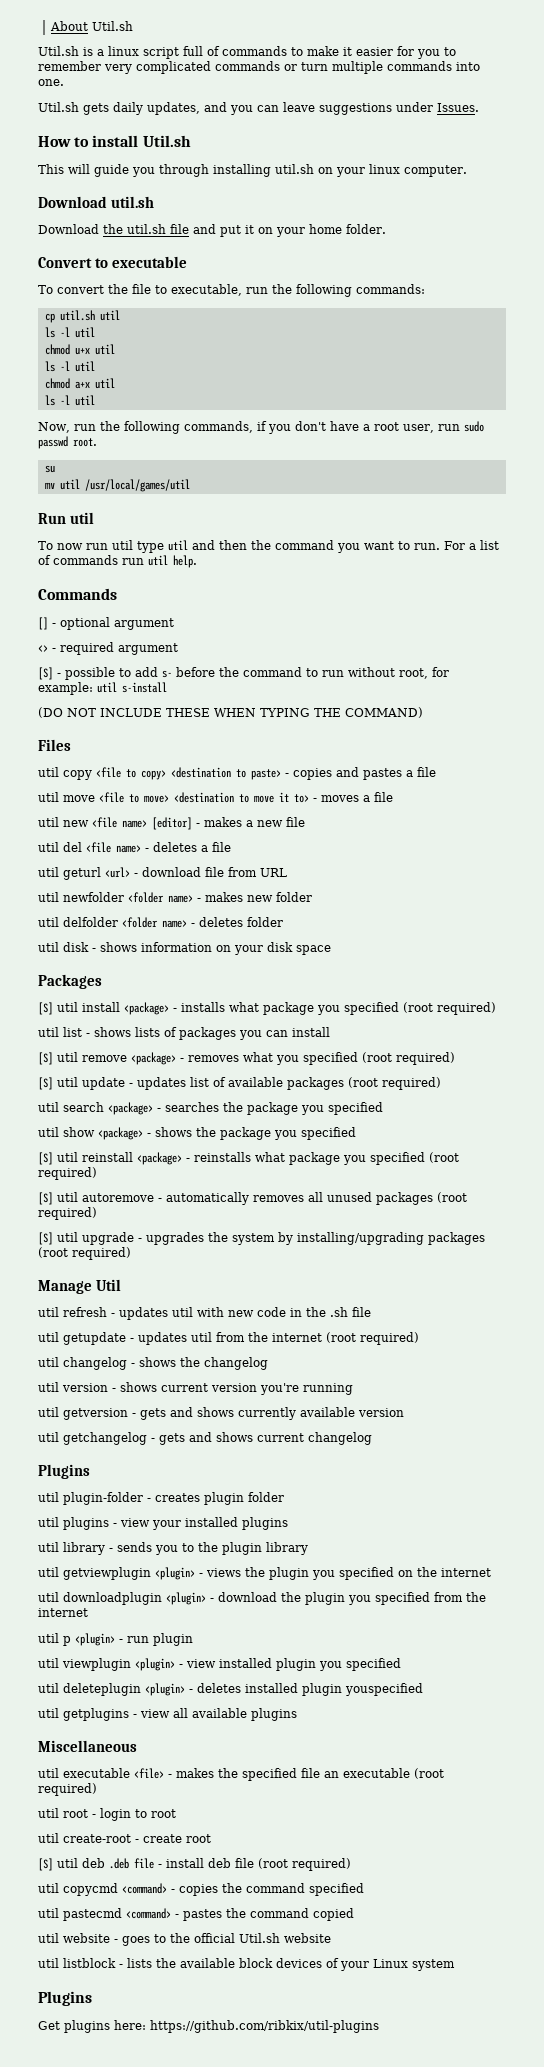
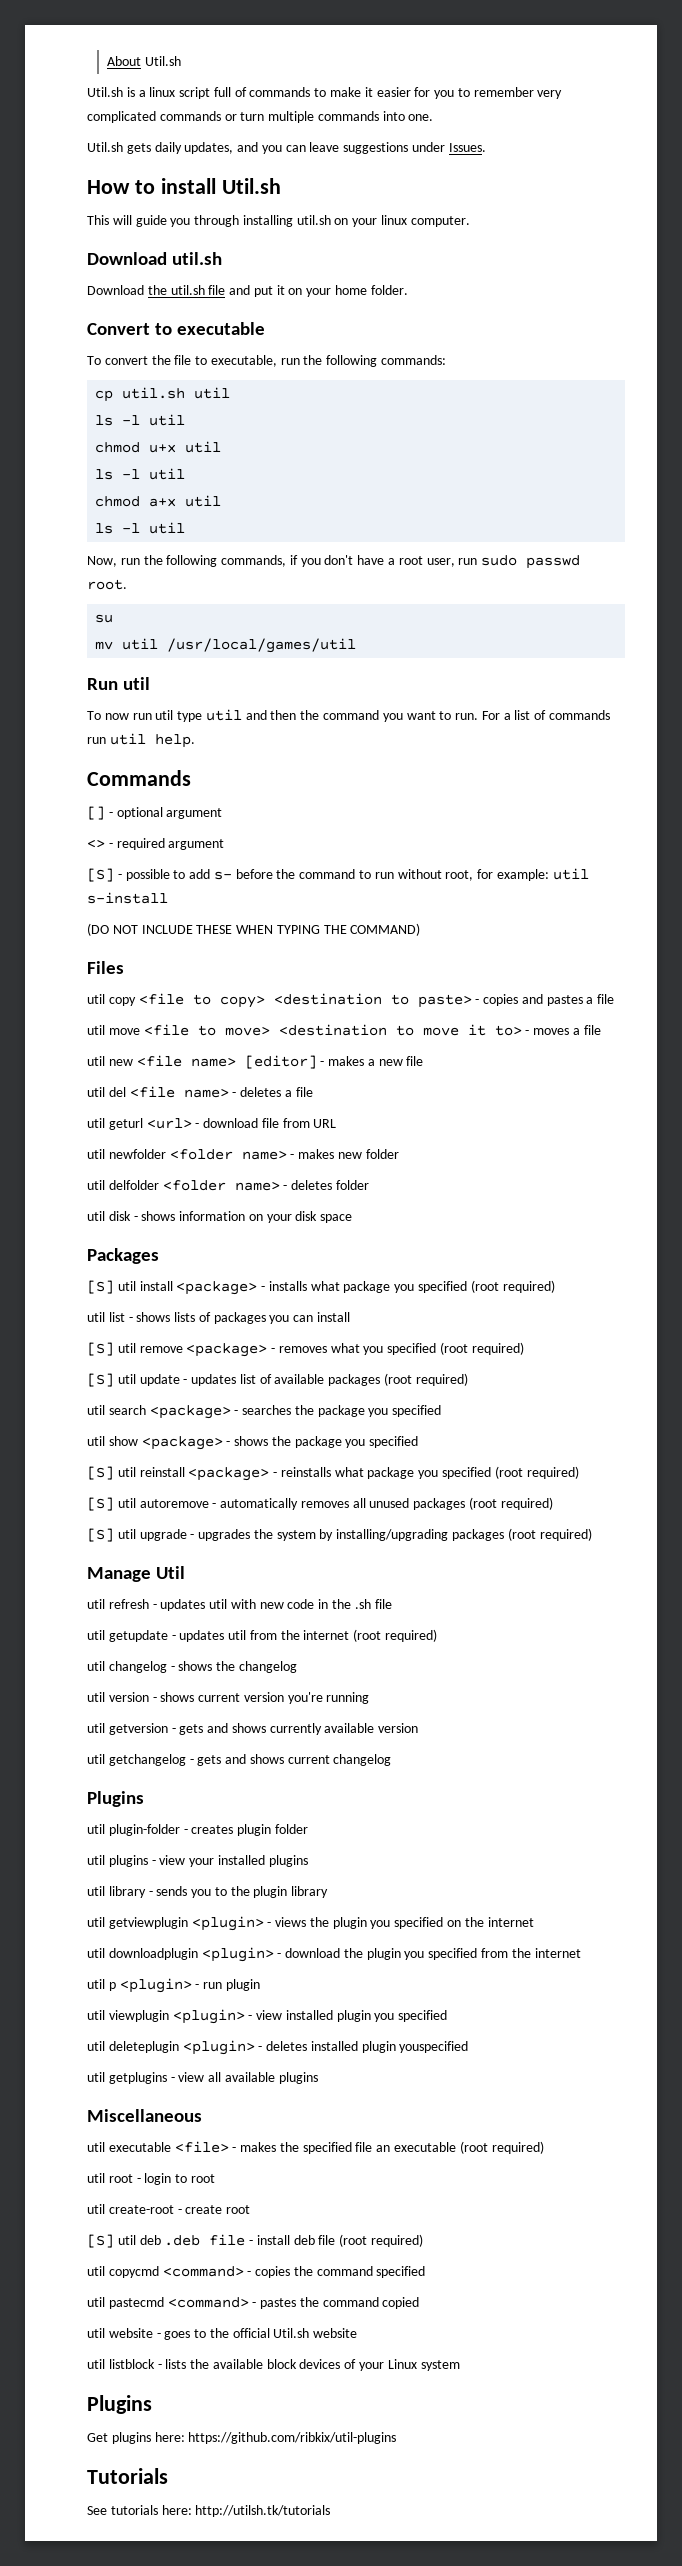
(379, 2026) none -> [87,2468,168,2484] [87,2505,331,2517] // Tutorials // See tutorials here: http://utilsh.tk/tutorials

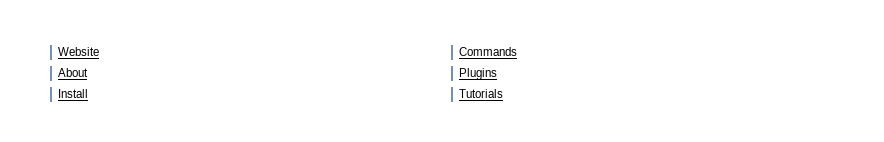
(106, 61) none -> [58,47,100,56] Website //
[144,56,181,66] [87,87,563,99] [87,111,434,123] [87,142,486,154] [87,178,281,194] [87,215,470,227] [87,252,223,265] [87,285,408,297] [87,322,266,335] [87,355,447,367] [95,387,231,402] [95,414,186,426] [95,441,222,453] [95,468,186,480] [95,495,222,507] [95,522,186,534] [87,555,581,569] [87,579,127,590] [95,614,114,623] [95,638,357,653] [87,677,151,690] [87,709,611,722] [87,733,195,748] [87,770,191,786] [87,806,223,820] [87,838,225,850] [87,868,589,882] [87,892,168,904] [87,923,421,936] [87,961,124,974] [87,993,615,1008] [87,1024,601,1036] [87,1055,424,1069] [87,1086,313,1098] [87,1118,337,1130] [87,1149,399,1160] [87,1180,369,1191] [87,1211,353,1223] [87,1248,159,1264] [87,1280,555,1295] [87,1312,351,1324] [87,1342,524,1357] [87,1373,468,1387] [87,1405,442,1419] [87,1436,419,1450] [87,1466,579,1481] [87,1497,553,1511] [87,1528,592,1542] [87,1566,186,1582] [87,1599,392,1611] [87,1629,438,1642] [87,1661,297,1673] [87,1692,370,1704] [87,1723,419,1735] [87,1754,392,1766] [87,1791,144,1807] [87,1824,308,1836] [87,1855,308,1867] [87,1886,329,1898] [87,1916,534,1931] [87,1947,581,1962] [87,1978,260,1993] [87,2009,448,2024] [87,2040,469,2055] [87,2072,318,2084] [87,2109,202,2122] [87,2141,544,2154] [87,2173,215,2185] [87,2204,251,2214] [87,2234,424,2248] [87,2266,426,2278] [87,2297,420,2309] [87,2328,358,2340] [87,2359,460,2371] [87,2395,152,2414] [87,2432,397,2444] [87,2468,168,2484] [87,2505,331,2517] Util.sh // Util.sh is a linux script full of commands to make it easier for you to remember very complicated commands or turn multiple commands into one. // Util.sh gets daily updates, and you can leave suggestions under Issues. // How to install Util.sh // This will guide you through installing util.sh on your linux computer. // Download util.sh // Download the util.sh file and put it on your home folder. // Convert to executable // To convert the file to executable, run the following commands: // cp util.sh util // ls -l util // chmod u+x util // ls -l util // chmod a+x util // ls -l util // Now, run the following commands, if you don't have a root user, run sudo passwd root. // su // mv util /usr/local/games/util // Run util // To now run util type util and then the command you want to run. For a list of commands run util help. // Commands // [] - optional argument // <> - required argument // [S] - possible to add s- before the command to run without root, for example: util s-install // (DO NOT INCLUDE THESE WHEN TYPING THE COMMAND) // Files // util copy <file to copy> <destination to paste> - copies and pastes a file // util move <file to move> <destination to move it to> - moves a file // util new <file name> [editor] - makes a new file // util del <file name> - deletes a file // util geturl <url> - download file from URL // util newfolder <folder name> - makes new folder // util delfolder <folder name> - deletes folder // util disk - shows information on your disk space // Packages // [S] util install <package> - installs what package you specified (root required) // util list - shows lists of packages you can install // [S] util remove <package> - removes what you specified (root required) // [S] util update - updates list of available packages (root required) // util search <package> - searches the package you specified // util show <package> - shows the package you specified // [S] util reinstall <package> - reinstalls what package you specified (root required) // [S] util autoremove - automatically removes all unused packages (root required) // [S] util upgrade - upgrades the system by installing/upgrading packages (root required) // Manage Util // util refresh - updates util with new code in the .sh file // util getupdate - updates util from the internet (root required) // util changelog - shows the changelog // util version - shows current version you're running // util getversion - gets and shows currently available version // util getchangelog - gets and shows current changelog // Plugins // util plugin-folder - creates plugin folder // util plugins - view your installed plugins // util library - sends you to the plugin library // util getviewplugin <plugin> - views the plugin you specified on the internet // util downloadplugin <plugin> - download the plugin you specified from the internet // util p <plugin> - run plugin // util viewplugin <plugin> - view installed plugin you specified // util deleteplugin <plugin> - deletes installed plugin youspecified // util getplugins - view all available plugins // Miscellaneous // util executable <file> - makes the specified file an executable (root required) // util root - login to root // util create-root - create root // [S] util deb .deb file - install deb file (root required) // util copycmd <command> - copies the command specified // util pastecmd <command> - pastes the command copied // util website - goes to the official Util.sh website // util listblock - lists the available block devices of your Linux system // Plugins // Get plugins here: https://github.com/ribkix/util-plugins // Tutorials // See tutorials here: http://utilsh.tk/tutorials -> [58,89,89,98] [459,47,518,56] [459,68,498,80] [459,89,504,98] // Install // Commands // Plugins // Tutorials

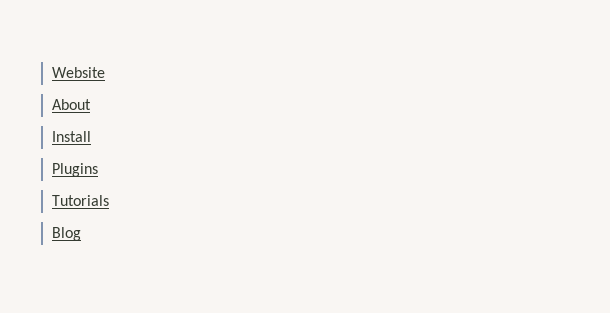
[459,47,518,56] // Commands -> (91, 136) none
(504, 93) none -> [51,227,81,241] // Blog

